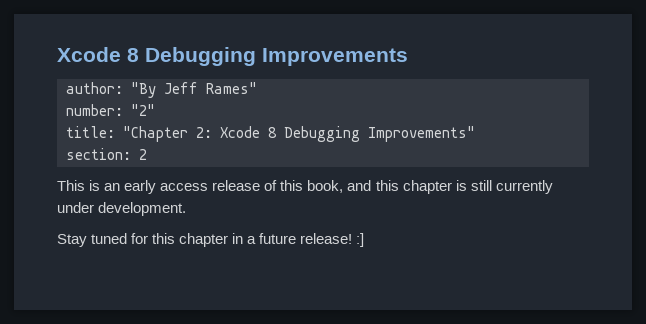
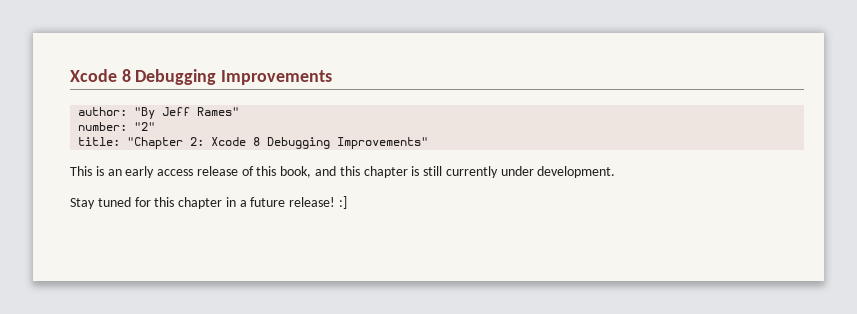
[66,148,147,160] // section: 2 -> (429, 143) none

